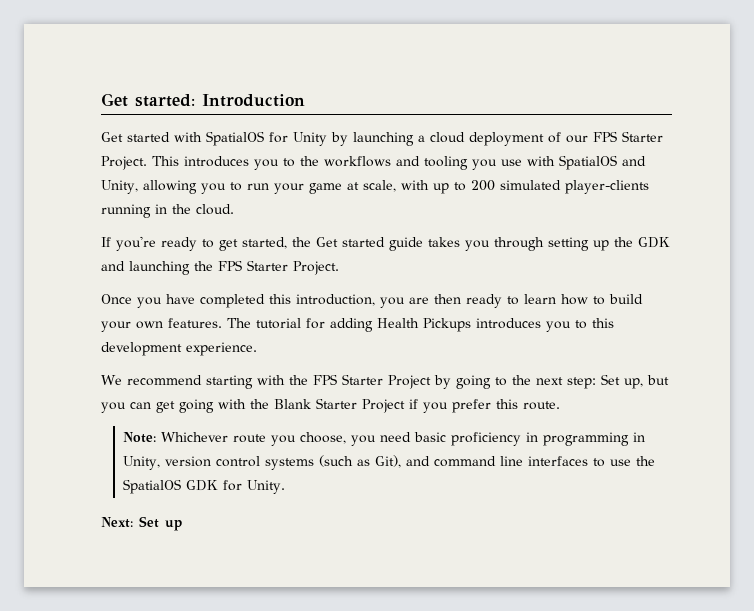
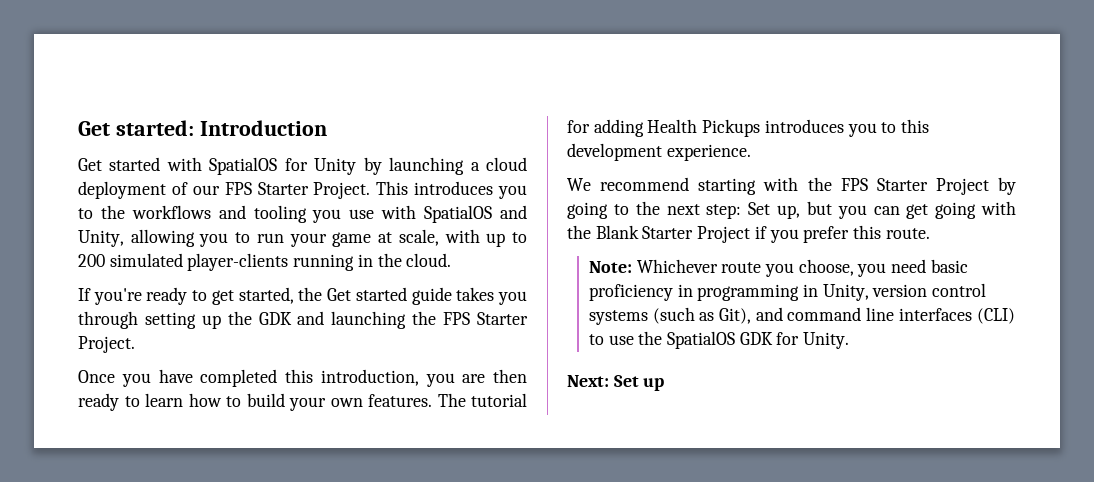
(589, 461) none -> [976,308,1015,324] (CLI)

